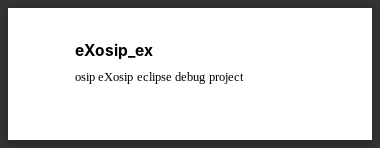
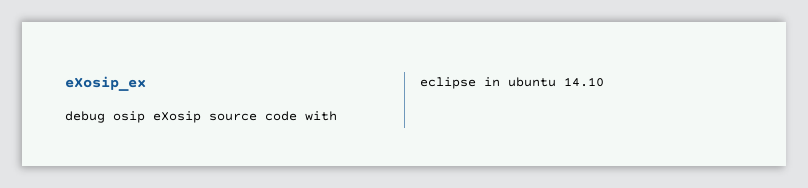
(153, 51) none -> [65,111,105,123] debug
[136,72,244,84] eclipse debug project -> [209,111,337,121] [420,77,604,89] source code with eclipse in ubuntu 14.10

